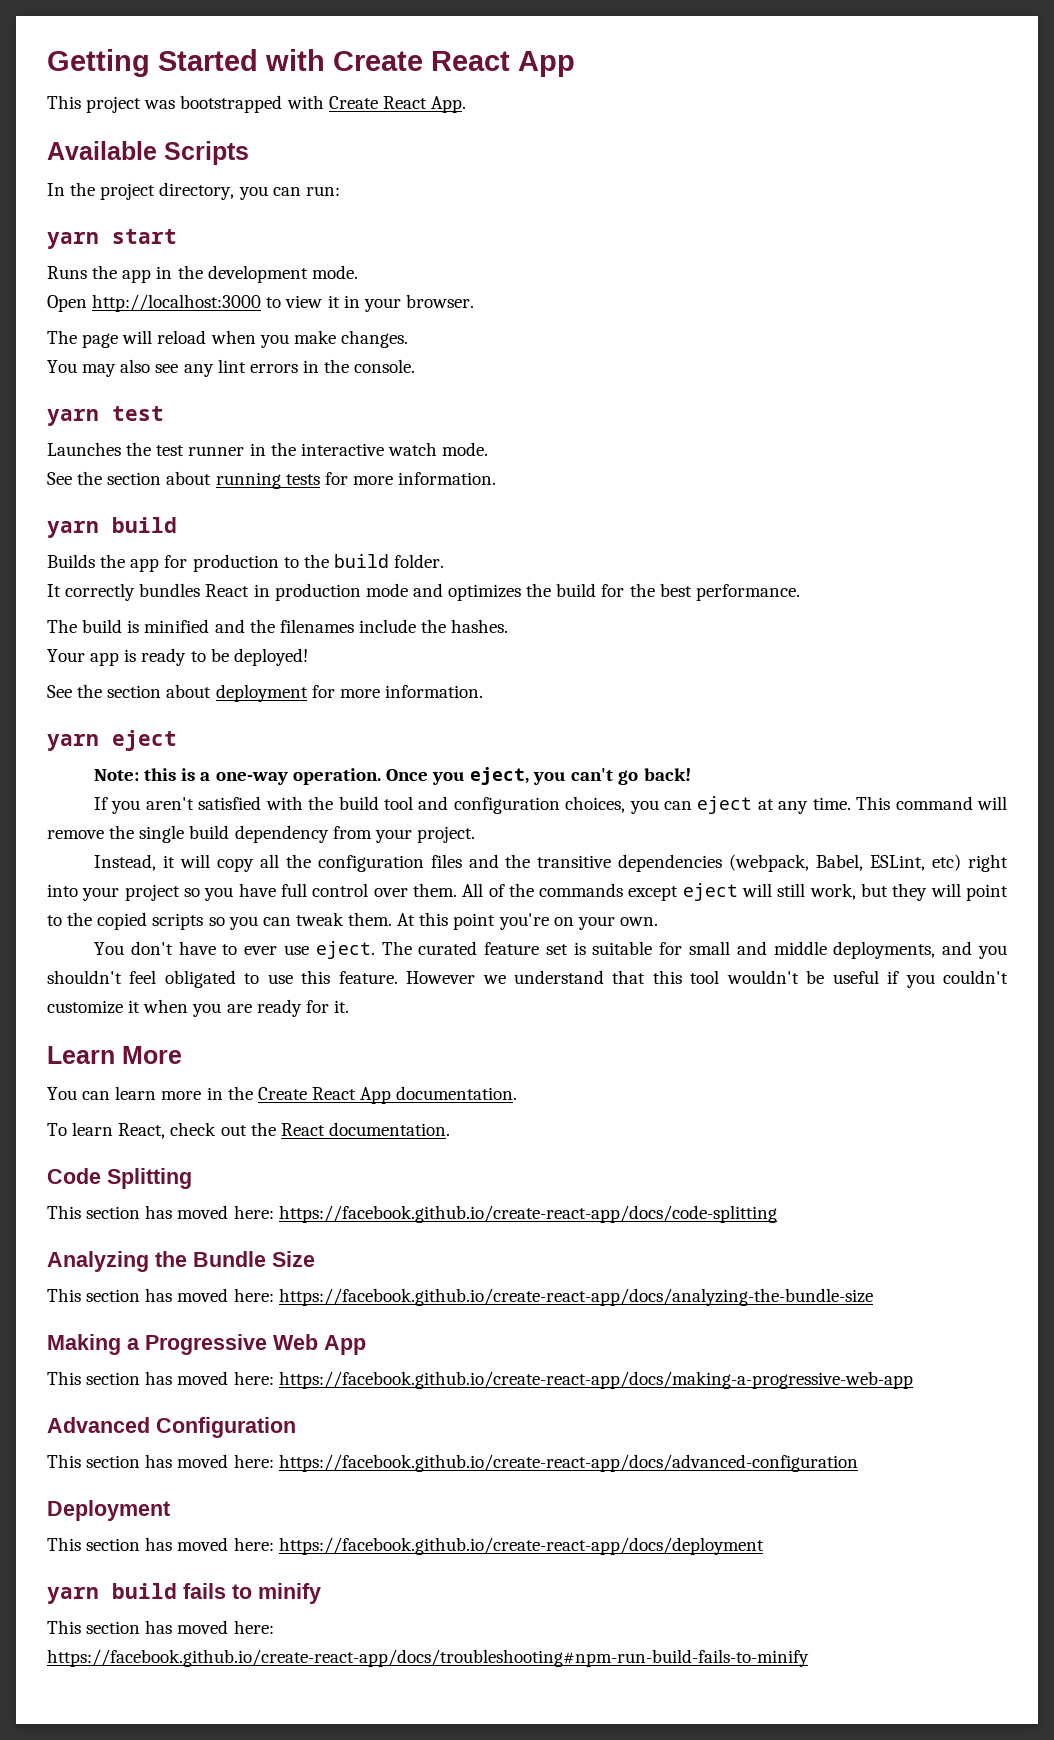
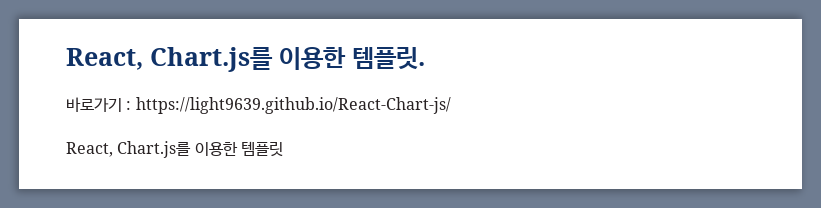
[47,49,575,77] [47,95,466,113] [47,141,249,165] [47,182,340,200] [47,229,177,249] [47,265,358,283] [47,294,474,312] [47,330,408,348] [47,359,416,377] [47,406,164,426] [47,442,489,456] [47,471,497,489] [47,517,177,538] [47,554,445,572] [47,583,800,601] [47,619,509,633] [47,648,308,666] [47,684,483,702] [47,730,177,751] [94,767,691,785] [94,796,1007,814] [47,825,475,843] [94,854,1008,872] [47,883,1009,901] [47,912,658,930] [94,941,1007,959] [47,970,1009,988] [47,999,349,1017] [47,1046,182,1064] [47,1086,518,1104] [47,1122,450,1139] [47,1168,192,1189] [47,1205,777,1223] [47,1251,315,1272] [47,1288,873,1306] [47,1334,366,1355] [47,1371,913,1389] [47,1417,296,1438] [47,1454,858,1472] [47,1500,170,1521] [47,1537,764,1555] [47,1583,321,1604] [47,1620,274,1634] [47,1649,809,1667] Getting Started with Create React App // This project was bootstrapped with Create React App. // Available Scripts // In the project directory, you can run: // yarn start // Runs the app in the development mode. // Open http://localhost:3000 to view it in your browser. // The page will reload when you make changes. // You may also see any lint errors in the console. // yarn test // Launches the test runner in the interactive watch mode. // See the section about running tests for more information. // yarn build // Builds the app for production to the build folder. // It correctly bundles React in production mode and optimizes the build for the best performance. // The build is minified and the filenames include the hashes. // Your app is ready to be deployed! // See the section about deployment for more information. // yarn eject // Note: this is a one-way operation. Once you eject, you can't go back! // If you aren't satisfied with the build tool and configuration choices, you can eject at any time. This command will remove the single build dependency from your project. // Instead, it will copy all the configuration files and the transitive dependencies (webpack, Babel, ESLint, etc) right into your project so you have full control over them. All of the commands except eject will still work, but they will point to the copied scripts so you can tweak them. At this point you're on your own. // You don't have to ever use eject. The curated feature set is suitable for small and middle deployments, and you shouldn't feel obligated to use this feature. However we understand that this tool wouldn't be useful if you couldn't customize it when you are ready for it. // Learn More // You can learn more in the Create React App documentation. // To learn React, check out the React documentation. // Code Splitting // This section has moved here: https://facebook.github.io/create-react-app/docs/code-splitting // Analyzing the Bundle Size // This section has moved here: https://facebook.github.io/create-react-app/docs/analyzing-the-bundle-size // Making a Progressive Web App // This section has moved here: https://facebook.github.io/create-react-app/docs/making-a-progressive-web-app // Advanced Configuration // This section has moved here: https://facebook.github.io/create-react-app/docs/advanced-configuration // Deployment // This section has moved here: https://facebook.github.io/create-react-app/docs/deployment // yarn build fails to minify // This section has moved here: https://facebook.github.io/create-react-app/docs/troubleshooting#npm-run-build-fails-to-minify -> [66,47,425,72] [66,97,451,114] [66,141,283,158] React, Chart.js를 이용한 템플릿. // 바로가기 : https://light9639.github.io/React-Chart-js/ // React, Chart.js를 이용한 템플릿

